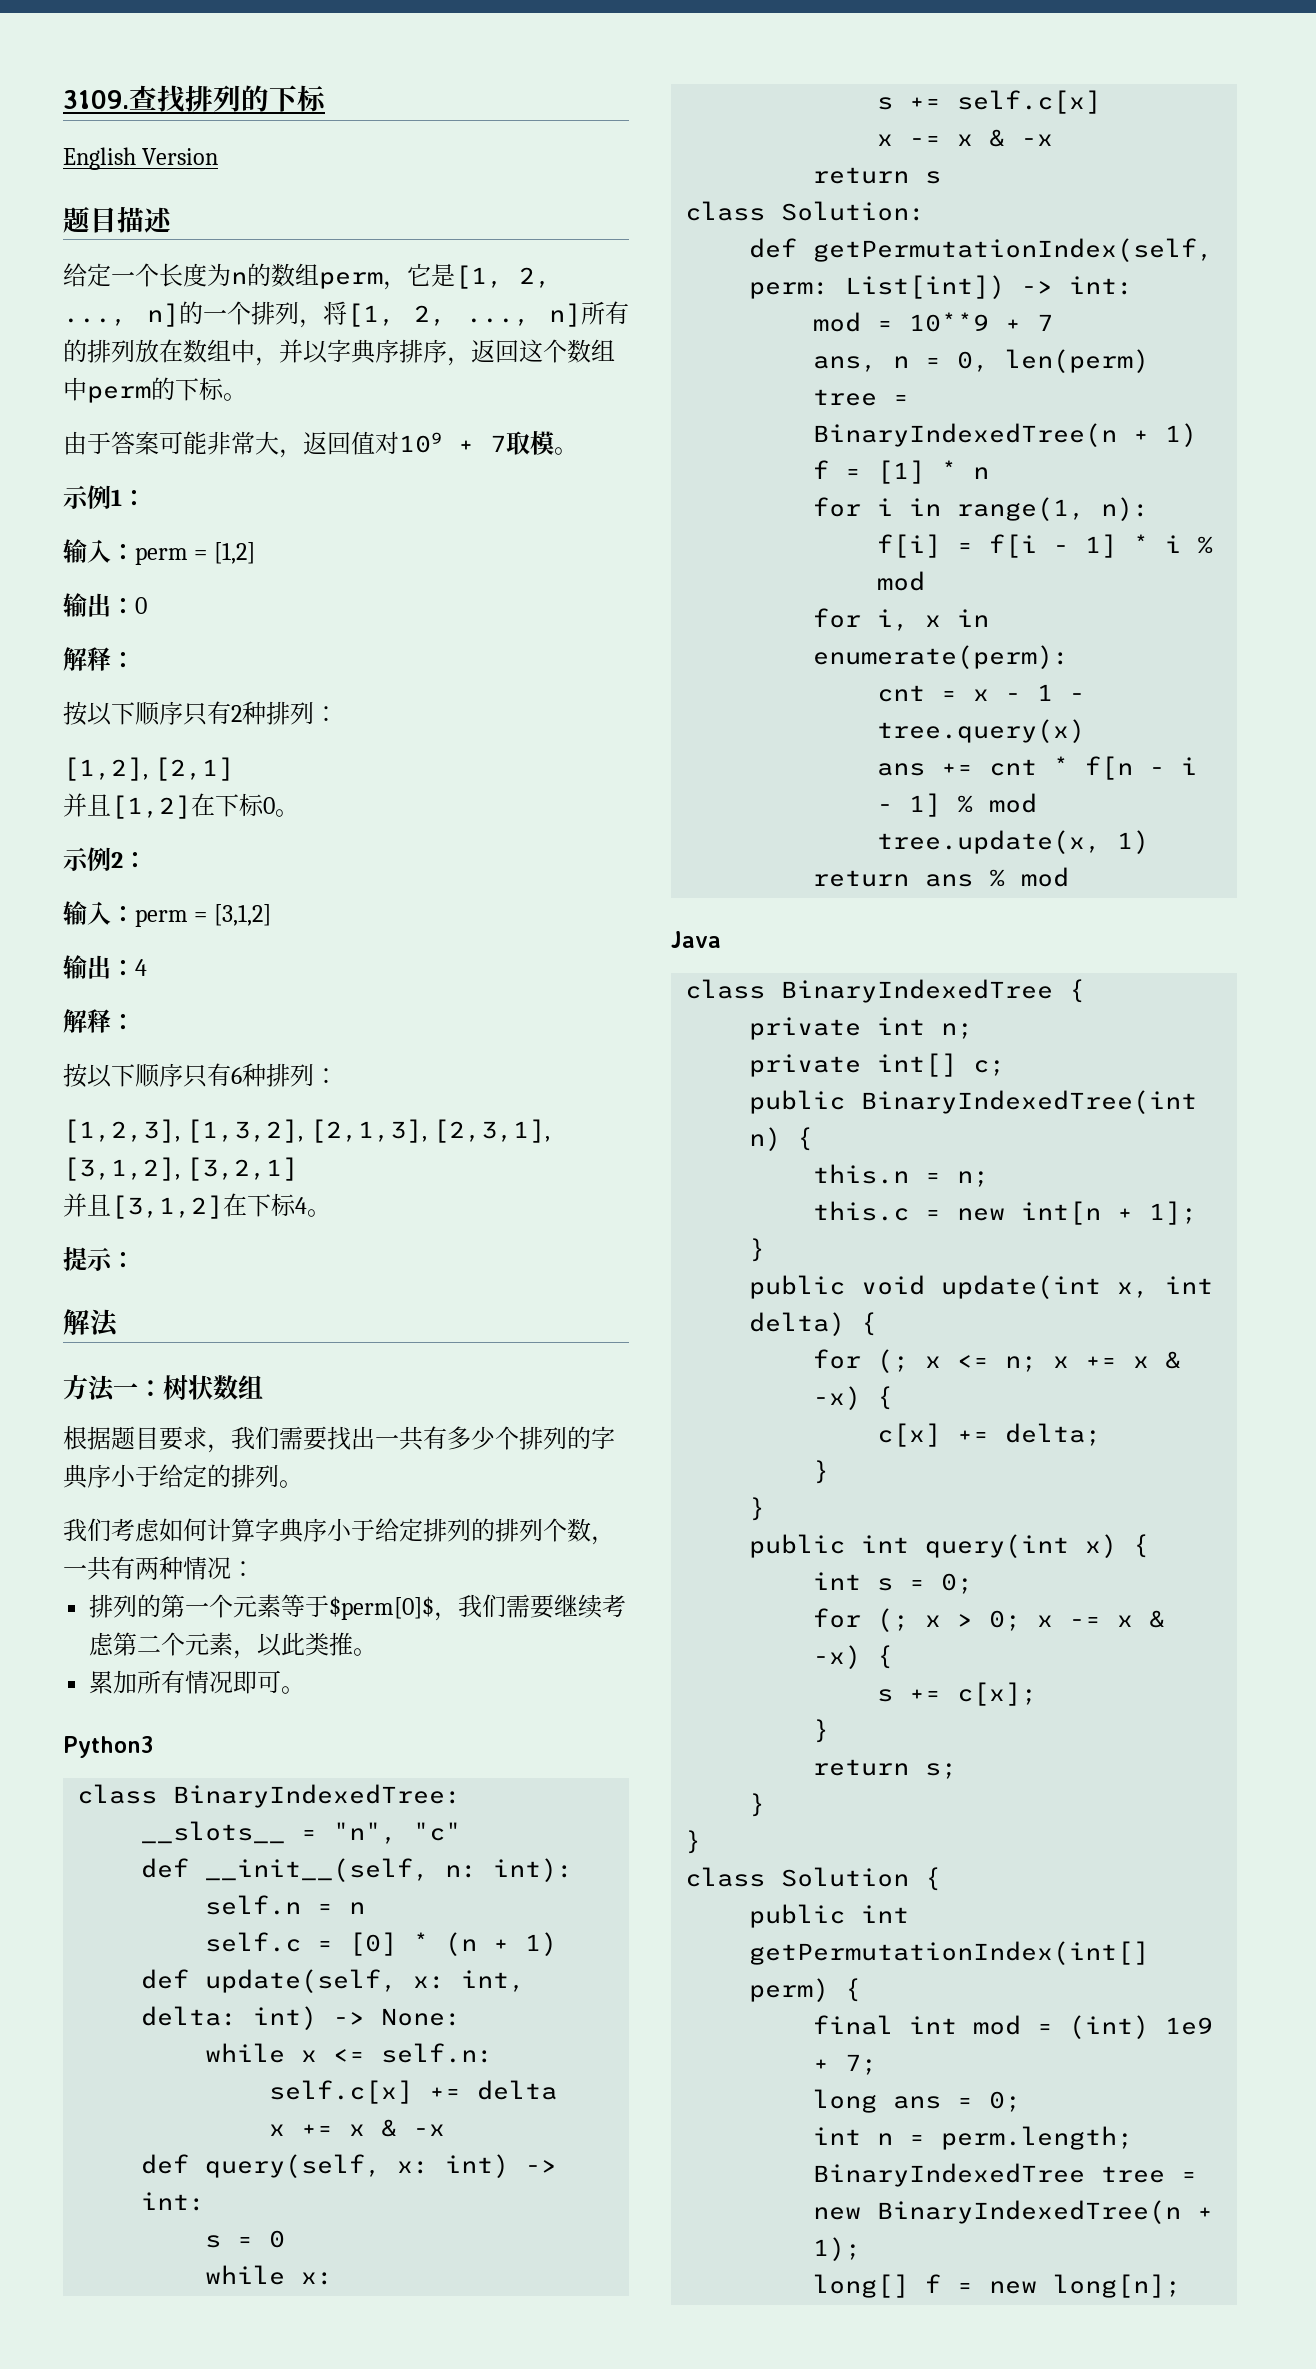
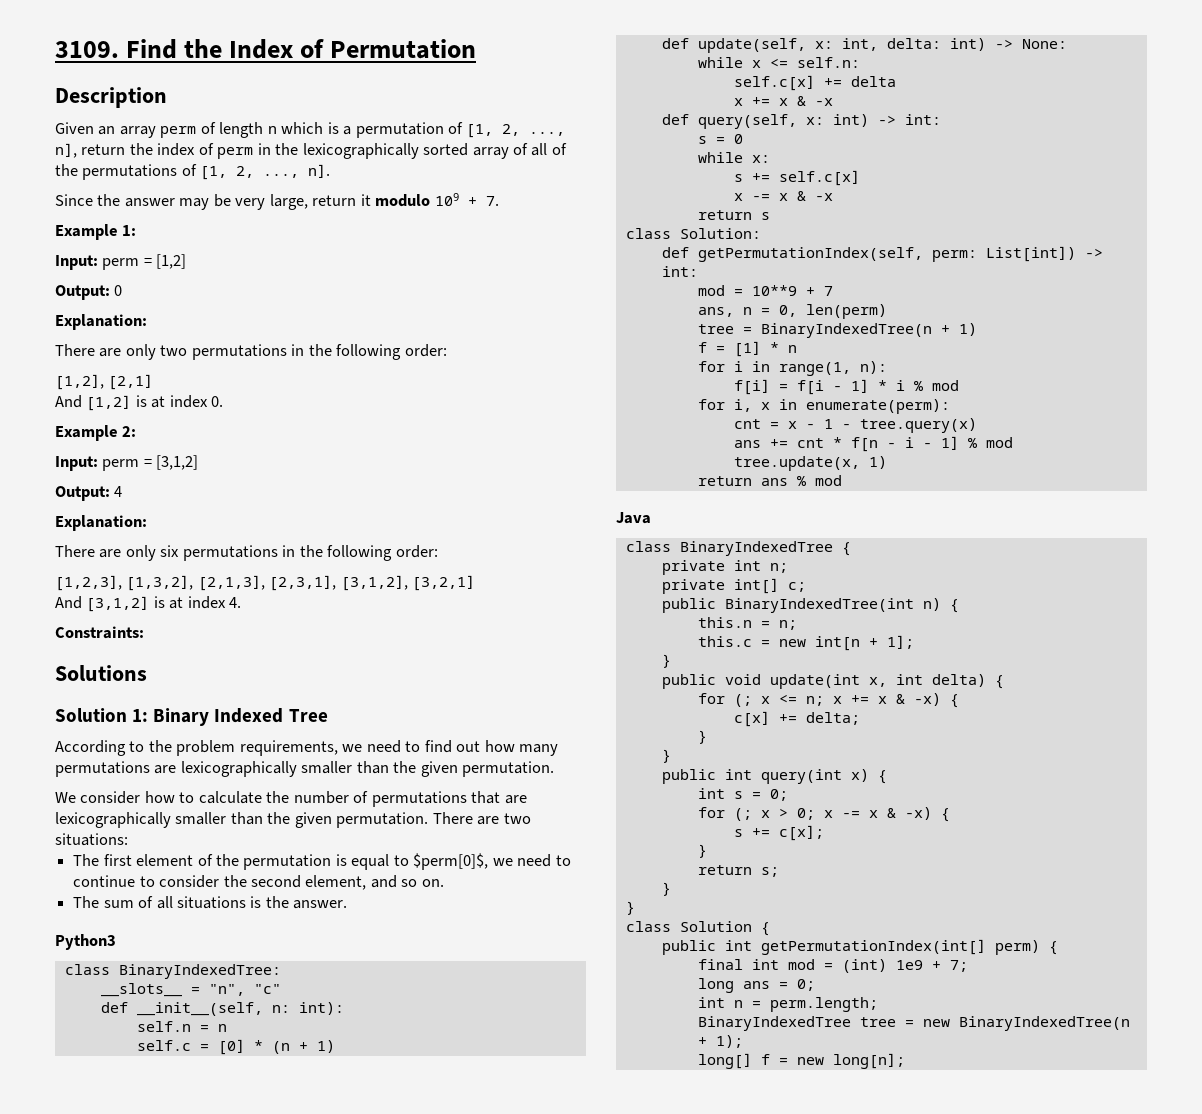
[129,85,327,113] [63,147,219,170] [63,206,173,233] [63,263,551,290] [63,301,629,328] [63,339,615,366] [63,377,247,403] [63,431,578,458] [63,485,146,509] [63,539,135,563] 查找排列的下标 // English Version // 题目描述 // 给定一个长度为n的数组perm，它是[1, 2, ..., n]的一个排列，将[1, 2, ..., n]所有的排列放在数组中，并以字典序排序，返回这个数组中perm的下标。 // 由于答案可能非常大，返回值对109 + 7取模。 // 示例1： // 输入： -> [126,39,477,59] [55,87,167,108] [55,122,566,138] [55,143,567,159] [55,164,331,180] [55,193,499,210] [55,224,137,240] [55,255,98,270] Find the Index of Permutation // Description // Given an array perm of length n which is a permutation of [1, 2, ..., n], return the index of perm in the lexicographically sorted array of all of the permutations of [1, 2, ..., n]. // Since the answer may be very large, return it modulo 109 + 7. // Example 1: // Input:
[63,593,147,617] [63,647,135,671] [63,701,338,726] [63,757,235,781] [63,793,299,819] [63,847,147,871] [63,901,135,925] 输出：0 // 解释： // 按以下顺序只有2种排列： // [1,2], [2,1] // 并且[1,2]在下标0。 // 示例2： // 输入： -> [55,285,123,300] [55,314,147,330] [55,344,447,360] [55,374,154,390] [55,395,224,411] [55,425,137,441] [55,456,98,471] Output: 0 // Explanation: // There are only two permutations in the following order: // [1,2], [2,1] // And [1,2] is at index 0. // Example 2: // Input:
[63,955,135,979] 输出： -> [55,486,110,501] Output:
[63,1009,135,1033] [63,1063,338,1088] 解释： // 按以下顺序只有6种排列： -> [55,515,147,531] [55,545,438,561] Explanation: // There are only six permutations in the following order:
[63,1193,331,1219] [63,1247,135,1271] [63,1309,119,1337] [63,1374,263,1402] [63,1426,615,1453] [63,1464,303,1489] [63,1518,615,1545] [63,1556,255,1581] [89,1594,627,1621] [89,1632,378,1659] [89,1670,306,1694] 并且[3,1,2]在下标4。 // 提示： // 解法 // 方法一：树状数组 // 根据题目要求，我们需要找出一共有多少个排列的字典序小于给定的排列。 // 我们考虑如何计算字典序小于给定排列的排列个数，一共有两种情况： // 排列的第一个元素等于$perm[0]$，我们需要继续考虑第二个元素，以此类推。 // 累加所有情况即可。 -> [55,596,242,612] [55,626,144,639] [55,665,147,681] [55,708,328,726] [55,740,559,756] [55,761,555,777] [55,791,527,807] [55,812,531,828] [55,833,128,846] [73,853,571,870] [73,875,444,890] [73,896,348,909] And [3,1,2] is at index 4. // Constraints: // Solutions // Solution 1: Binary Indexed Tree // According to the problem requirements, we need to find out how many permutations are lexicographically smaller than the given permutation. // We consider how to calculate the number of permutations that are lexicographically smaller than the given permutation. There are two situations: // The first element of the permutation is equal to $perm[0]$, we need to continue to consider the second element, and so on. // The sum of all situations is the answer.

